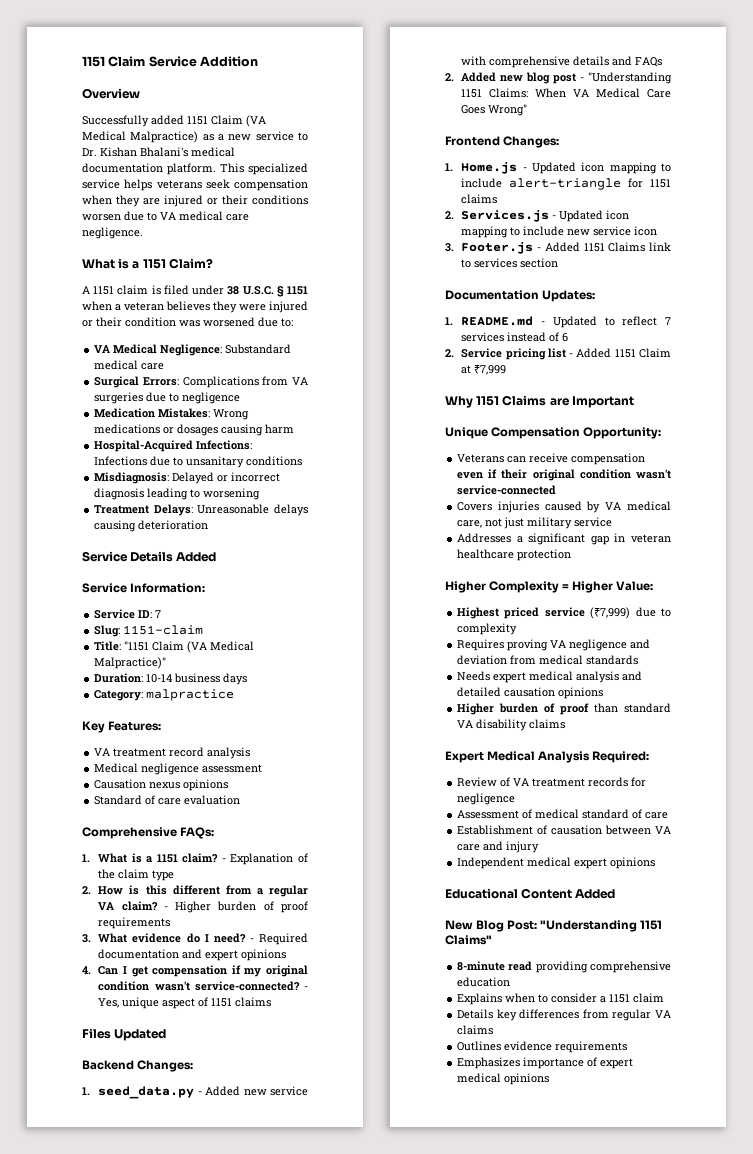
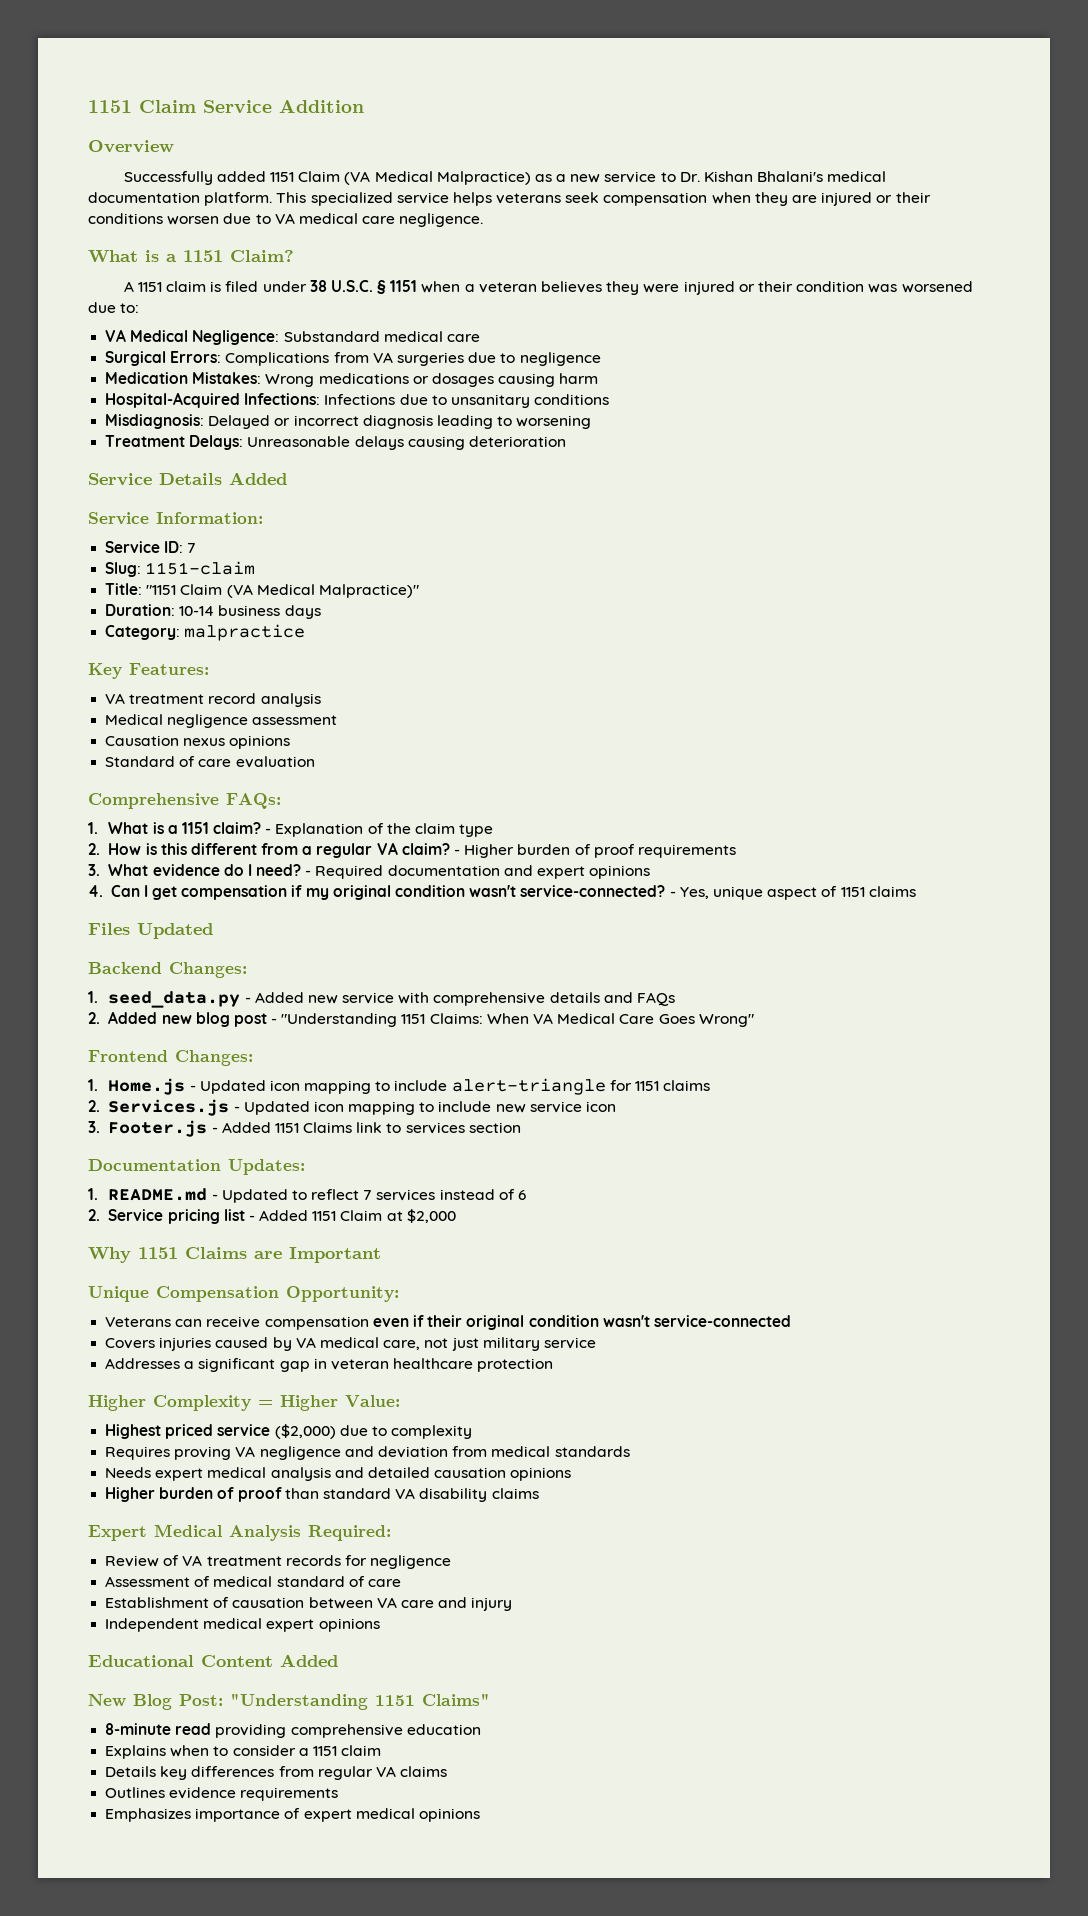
[474,365,507,375] ₹7,999 -> [406,1209,456,1223] $2,000
[590,607,631,619] (₹7,999) -> [274,1424,336,1439] ($2,000)

